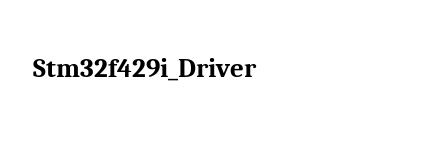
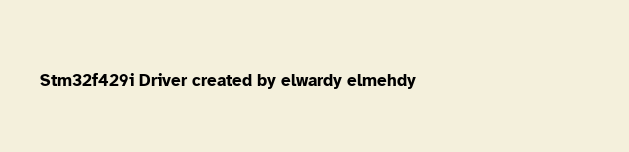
[33,58,257,81] Stm32f429i_Driver -> [40,73,416,89] Stm32f429i Driver created by elwardy elmehdy

